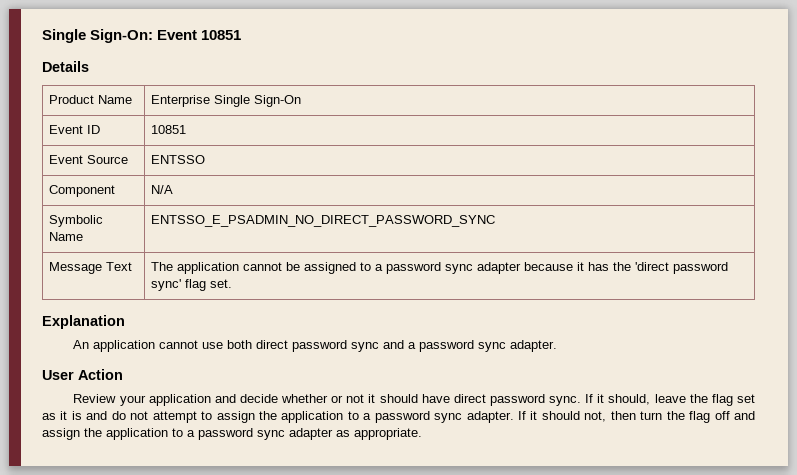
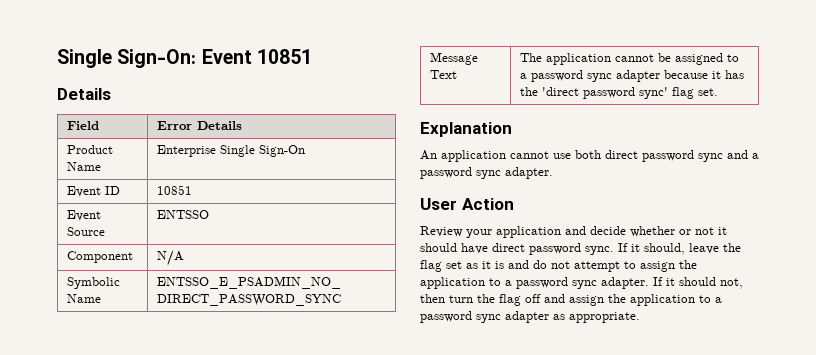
(89, 66) none -> [67,121,100,130] [157,121,243,130] // Field | Error Details

